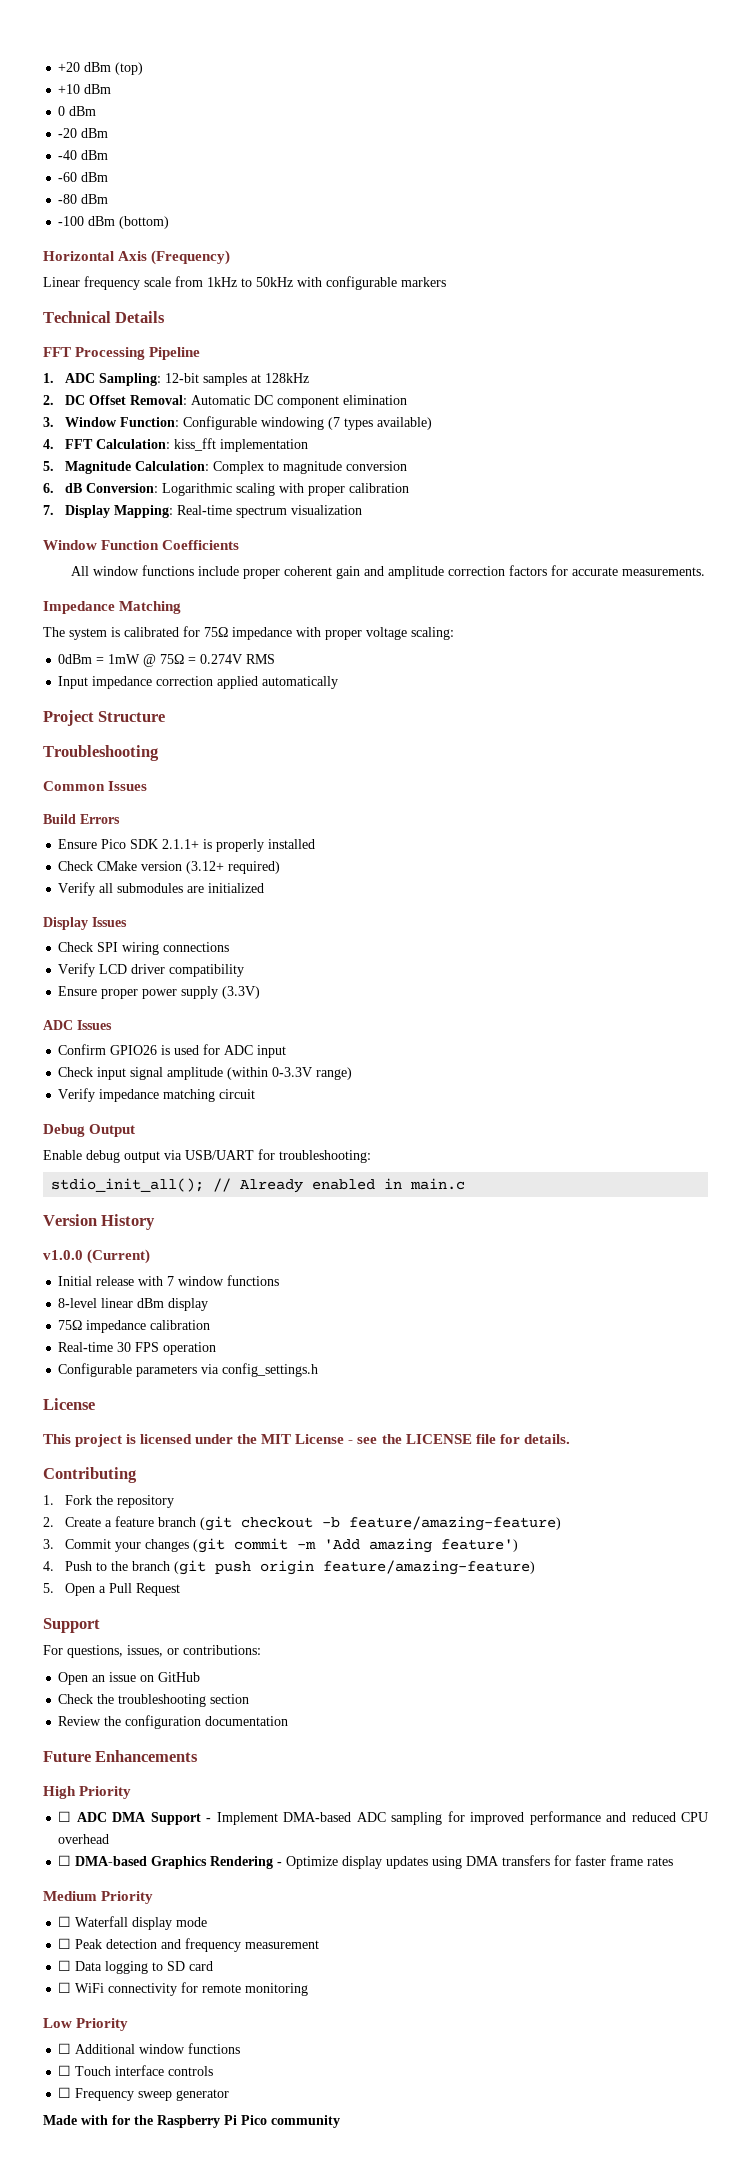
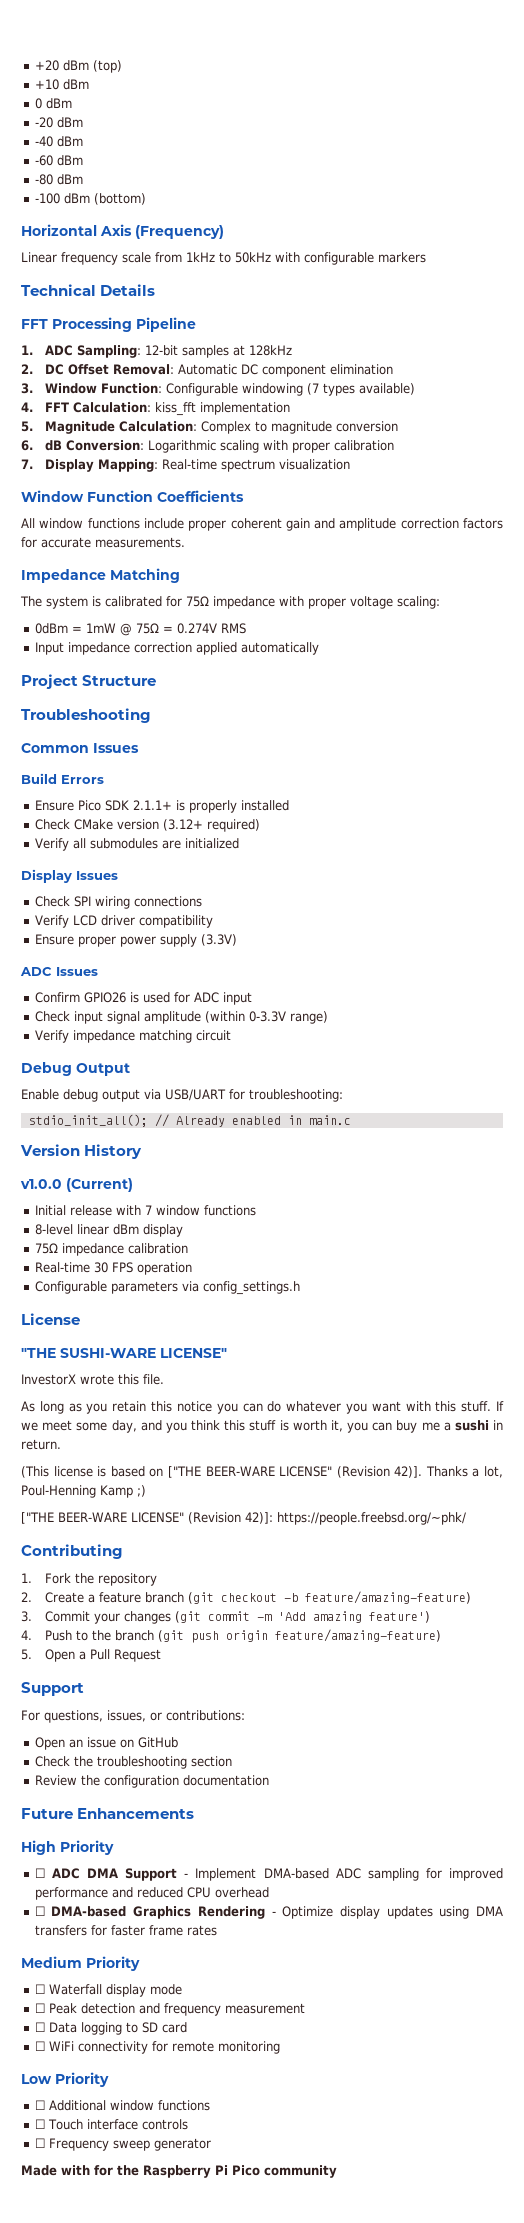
[43,1434,570,1447] This project is licensed under the MIT License - see the LICENSE file for details. -> [21,1348,227,1358] [21,1374,164,1385] [21,1401,504,1414] [21,1420,504,1433] [21,1439,61,1450] [21,1466,503,1478] [21,1485,146,1498] [21,1512,466,1525] "THE SUSHI-WARE LICENSE" // InvestorX wrote this file. // As long as you retain this notice you can do whatever you want with this stuff. If we meet some day, and you think this stuff is worth it, you can buy me a sushi in return. // (This license is based on ["THE BEER-WARE LICENSE" (Revision 42)]. Thanks a lot, Poul-Henning Kamp ;) // ["THE BEER-WARE LICENSE" (Revision 42)]: https://people.freebsd.org/~phk/

